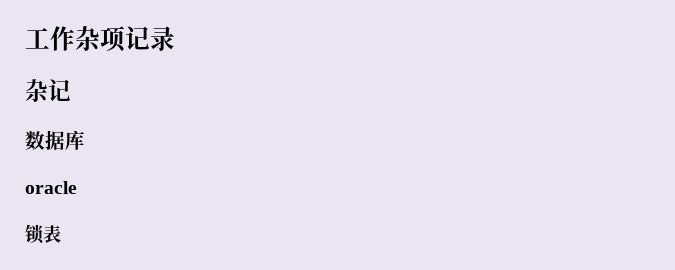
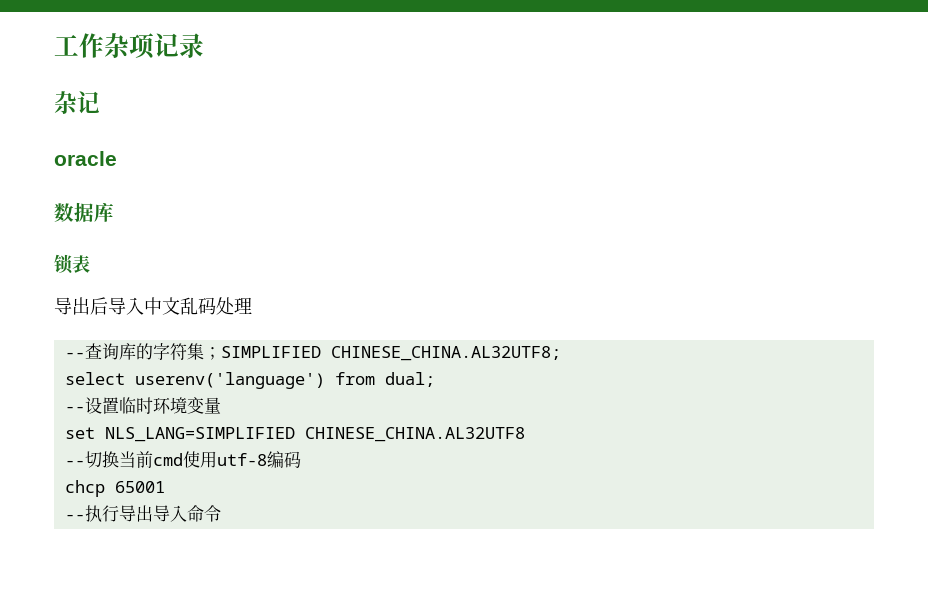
(71, 90) none -> [54,151,117,166] // oracle
[25,181,77,194] // oracle -> (114, 212) none
(61, 234) none -> [54,297,252,315] [64,343,561,361] [64,372,435,389] [64,397,221,414] [64,427,525,442] [64,451,301,468] [64,480,165,497] [64,505,221,522] // 导出后导入中文乱码处理 // --查询库的字符集；SIMPLIFIED CHINESE_CHINA.AL32UTF8; // select userenv('language') from dual; // --设置临时环境变量 // set NLS_LANG=SIMPLIFIED CHINESE_CHINA.AL32UTF8 // --切换当前cmd使用utf-8编码 // chcp 65001 // --执行导出导入命令

